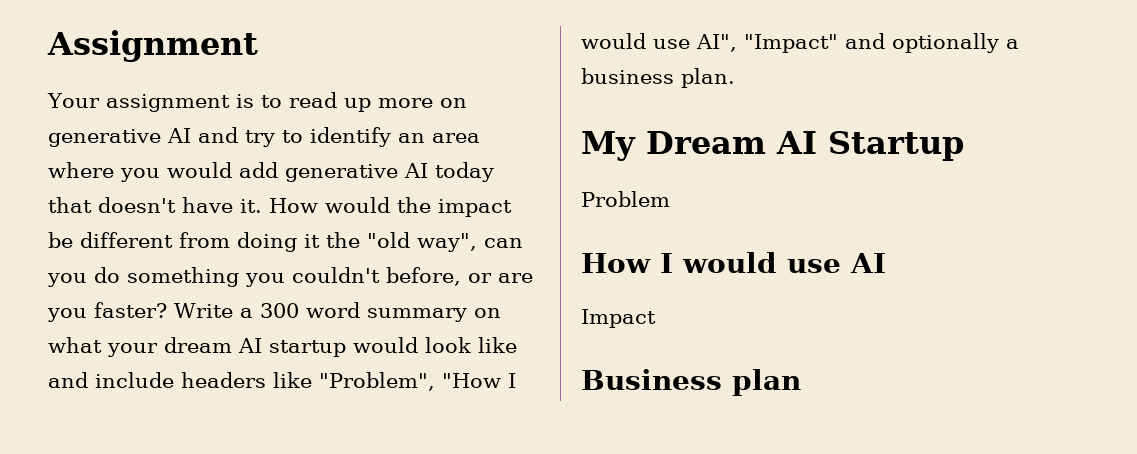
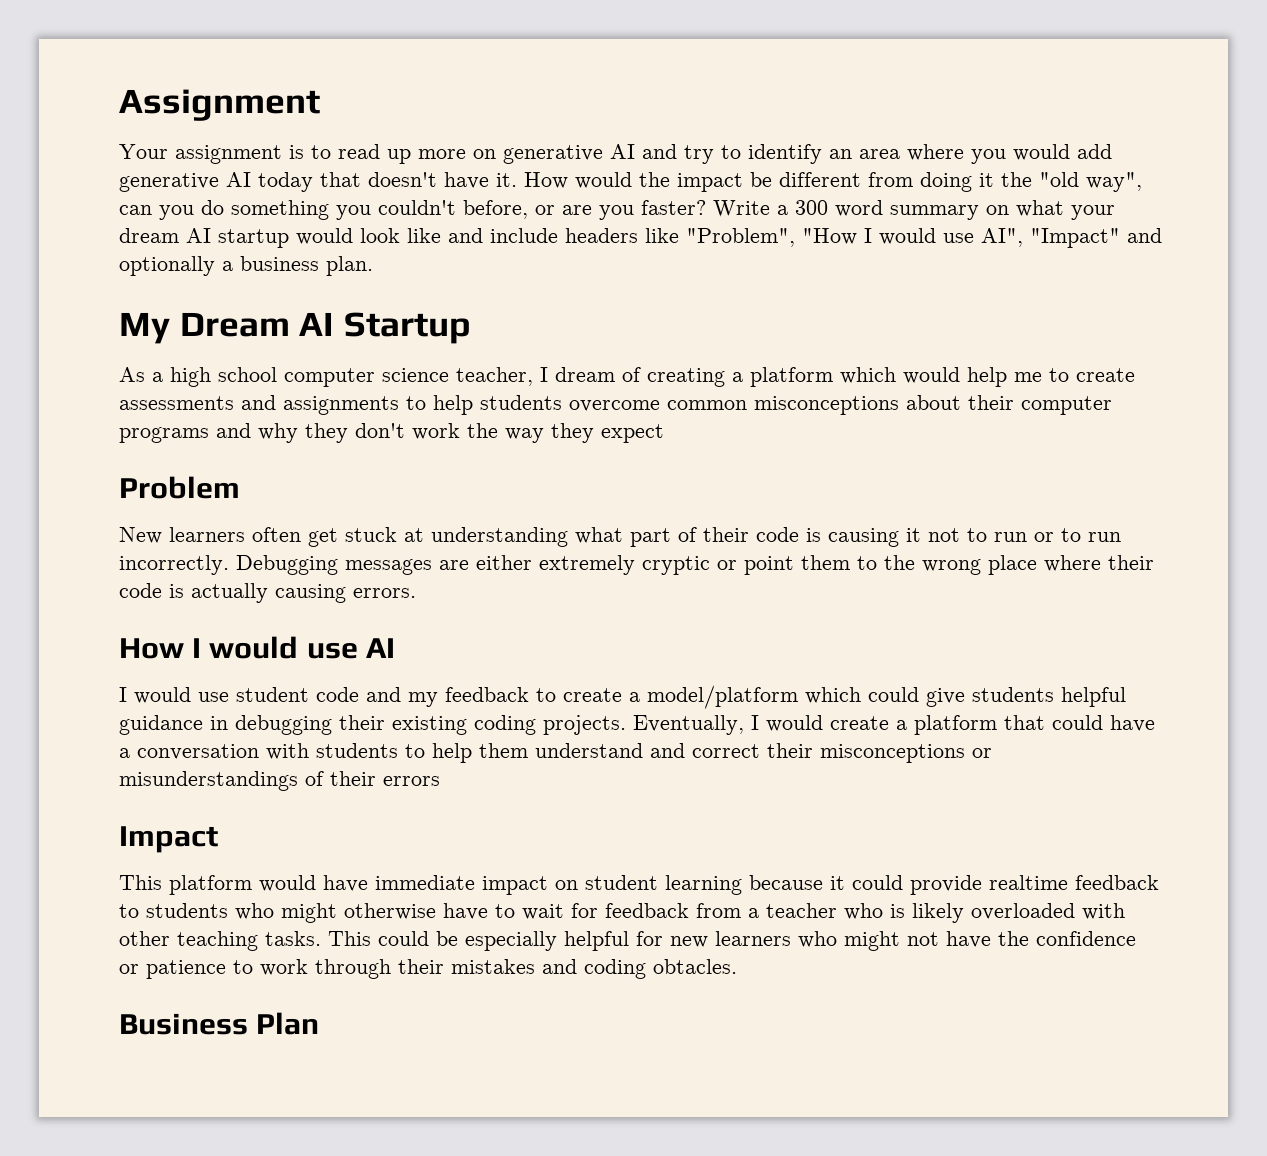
[581,191,670,207] Problem -> [119,367,1135,387] [119,395,1112,415] [119,423,664,443] [119,476,240,499] [119,527,1121,547] [119,555,1154,575] [119,583,416,603] As a high school computer science teacher, I dream of creating a platform which would help me to create assessments and assignments to help students overcome common misconceptions about their computer programs and why they don't work the way they expect // Problem // New learners often get stuck at understanding what part of their code is causing it not to run or to run incorrectly. Debugging messages are either extremely cryptic or point them to the wrong place where their code is actually causing errors.
[581,309,656,328] Impact -> [119,685,1126,709] [119,715,1155,735] [119,743,992,763] [119,771,440,791] [119,826,218,853] [119,875,1159,895] [119,903,1125,923] [119,931,1136,951] [119,959,737,979] I would use student code and my feedback to create a model/platform which could give students helpful guidance in debugging their existing coding projects. Eventually, I would create a platform that could have a conversation with students to help them understand and correct their misconceptions or misunderstandings of their errors // Impact // This platform would have immediate impact on student learning because it could provide realtime feedback to students who might otherwise have to wait for feedback from a teacher who is likely overloaded with other teaching tasks. This could be especially helpful for new learners who might not have the confidence or patience to work through their mistakes and coding obtacles.
[732,369,801,396] plan -> [256,1012,320,1035] Plan

